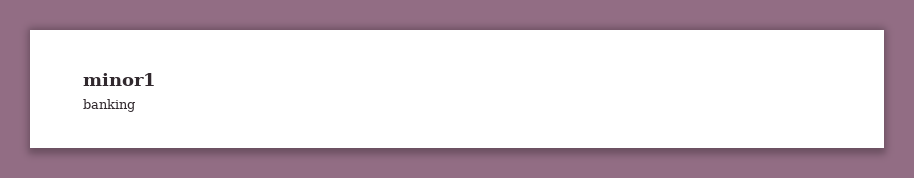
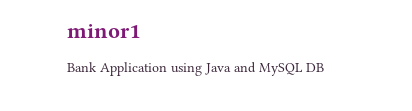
[83,99,135,112] banking -> [67,62,324,76] Bank Application using Java and MySQL DB

